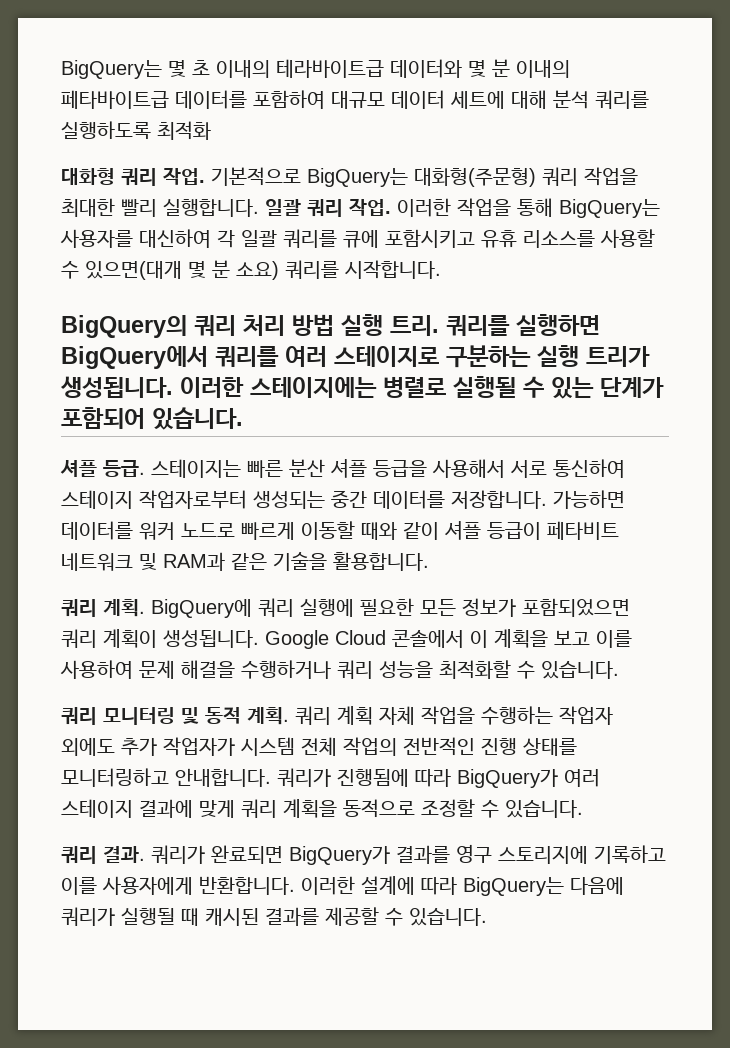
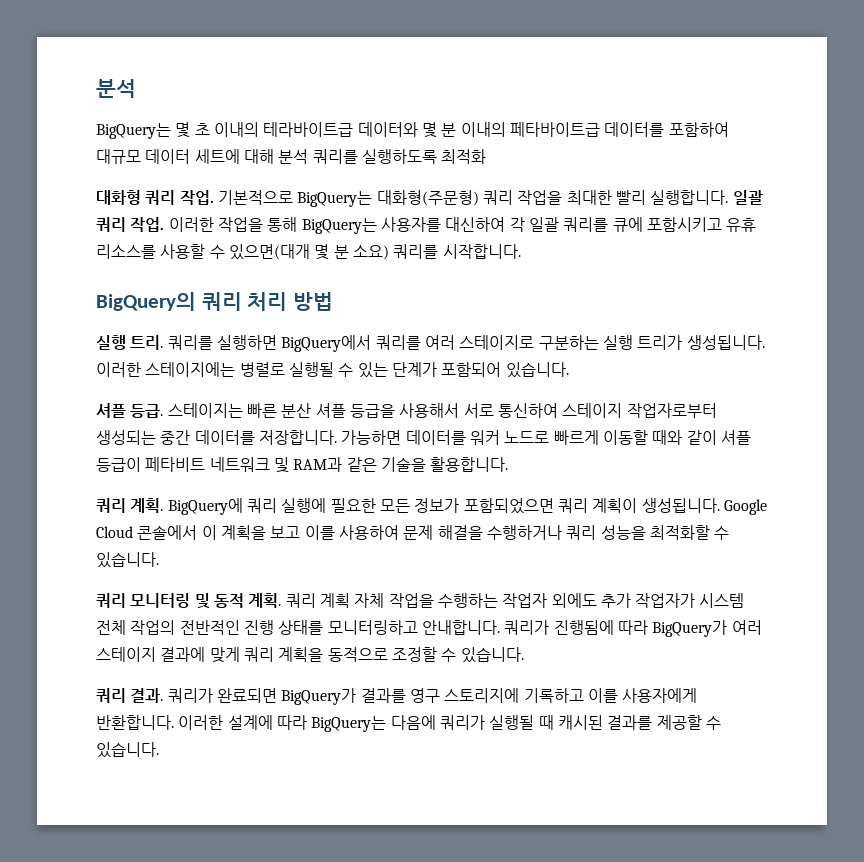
(61, 69) none -> [96,79,136,98] 분석 //
(334, 325) none -> (334, 301) //

